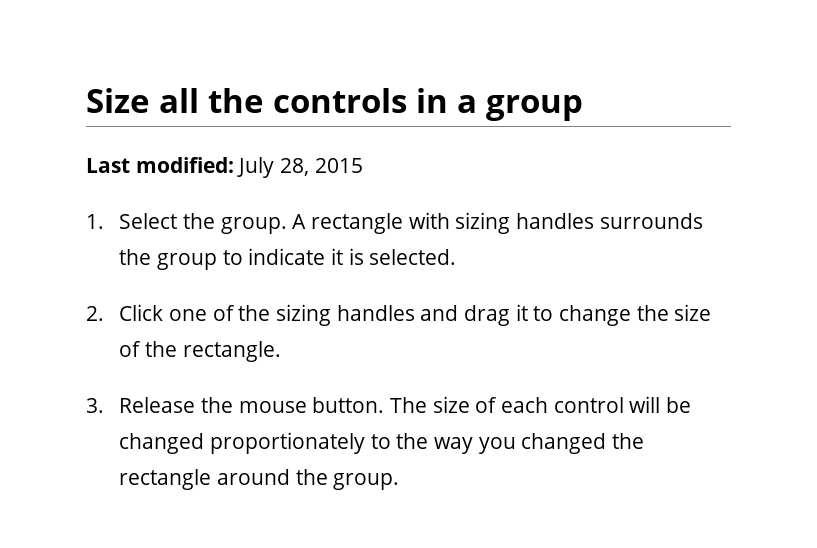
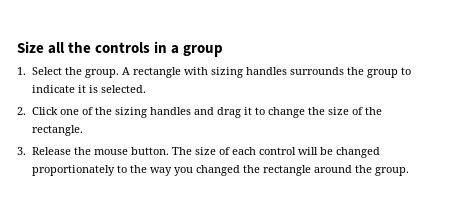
[86,157,363,178] // Last modified: July 28, 2015 -> (224, 51) none

